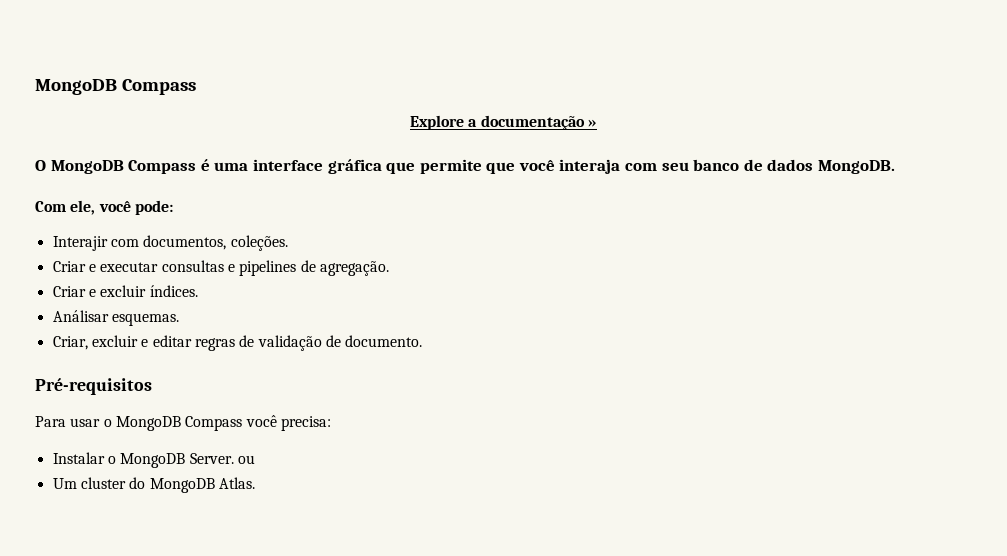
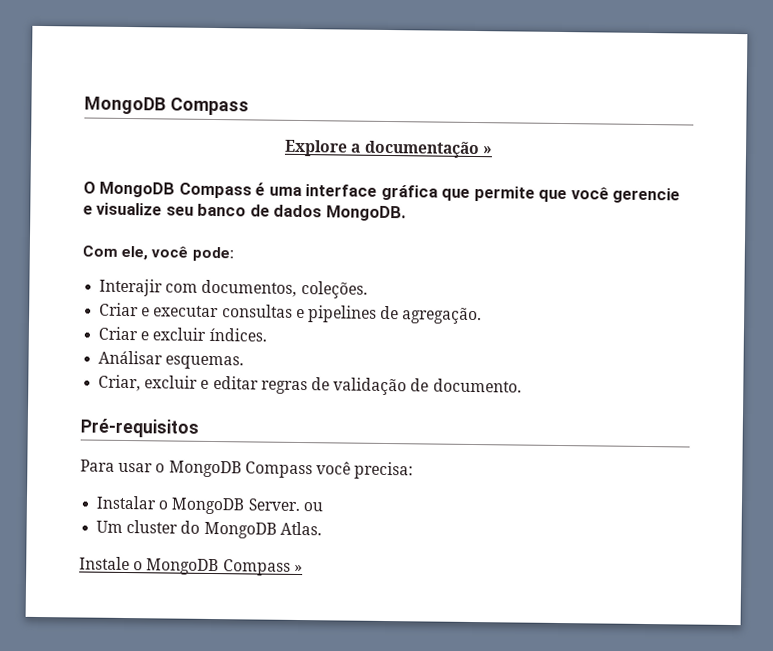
[559,159,658,174] interaja com -> [612,187,681,204] [83,202,163,216] gerencie e visualize
(255, 483) none -> [79,556,303,576] // Instale o MongoDB Compass »

